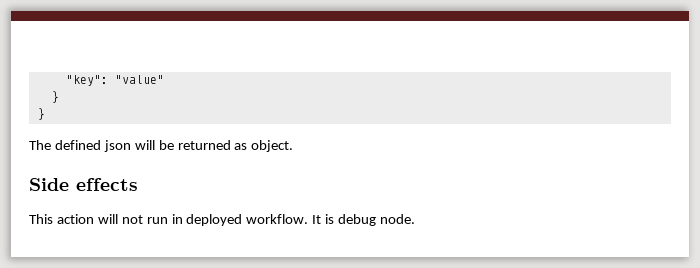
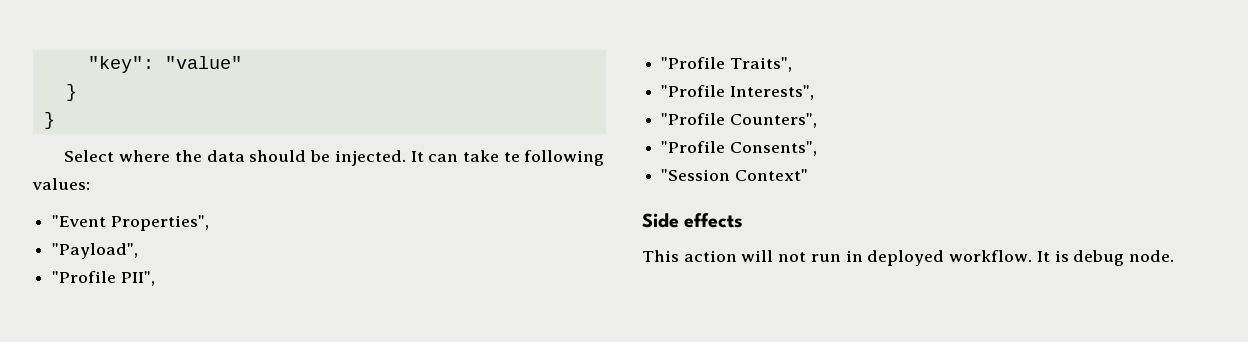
[29,140,294,152] The defined json will be returned as object. -> [64,150,605,166] [32,178,90,190] [52,215,209,231] [52,243,139,259] [52,271,155,286] [661,57,792,72] [661,85,814,100] [661,113,817,128] [661,141,817,156] [661,169,808,181] Select where the data should be injected. It can take te following values: // "Event Properties", // "Payload", // "Profile PII", // "Profile Traits", // "Profile Interests", // "Profile Counters", // "Profile Consents", // "Session Context"

